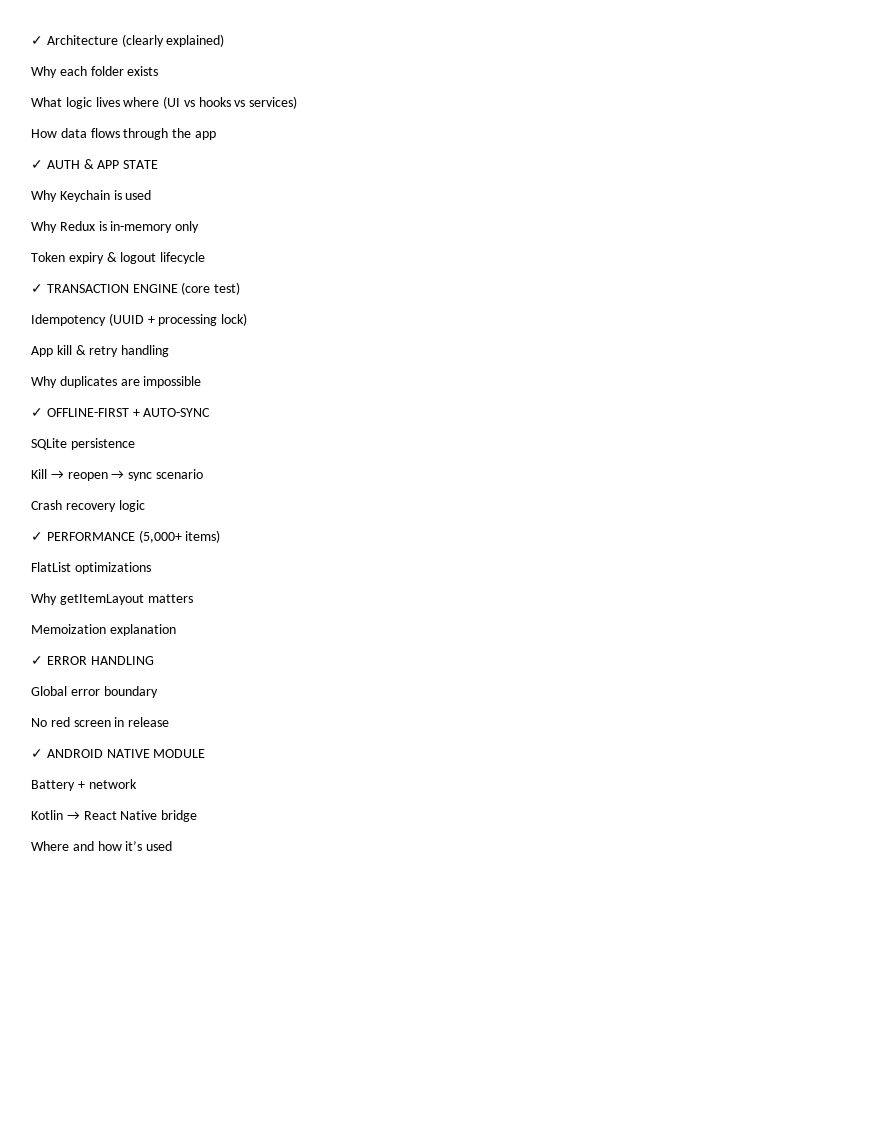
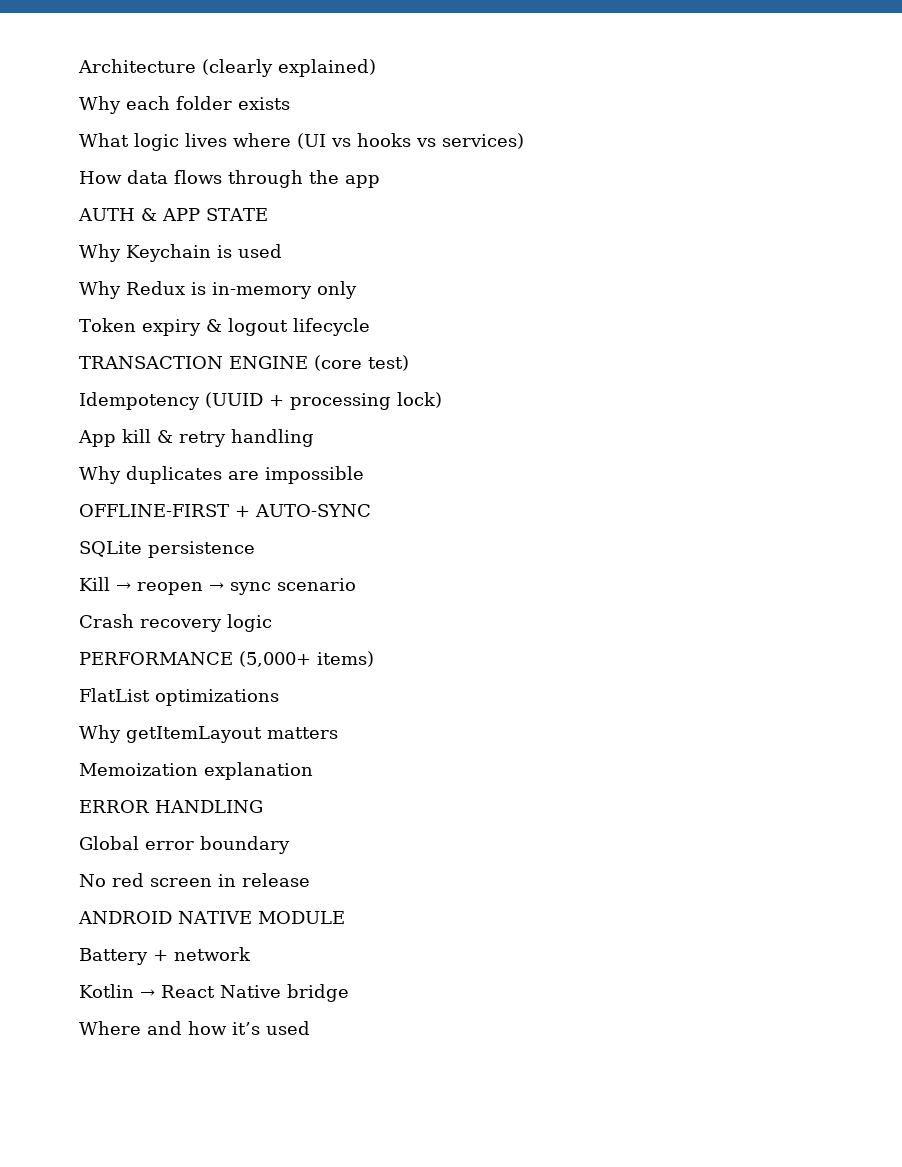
[31,36,43,45] ✓ -> (78, 66) none
[31,160,43,169] ✓ -> (380, 181) none
[31,284,43,293] ✓ -> (370, 327) none
[31,408,43,417] ✓ -> (364, 475) none
[31,532,43,541] ✓ -> (272, 623) none
[31,656,43,665] ✓ -> (313, 771) none
[31,749,43,758] ✓ -> (310, 880) none

